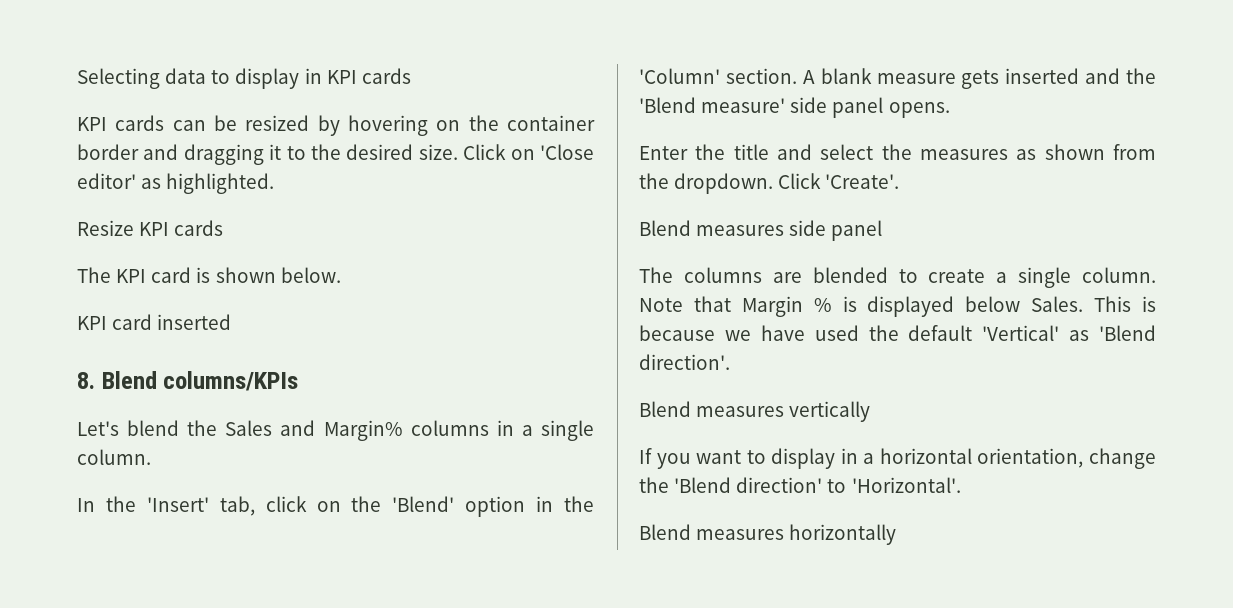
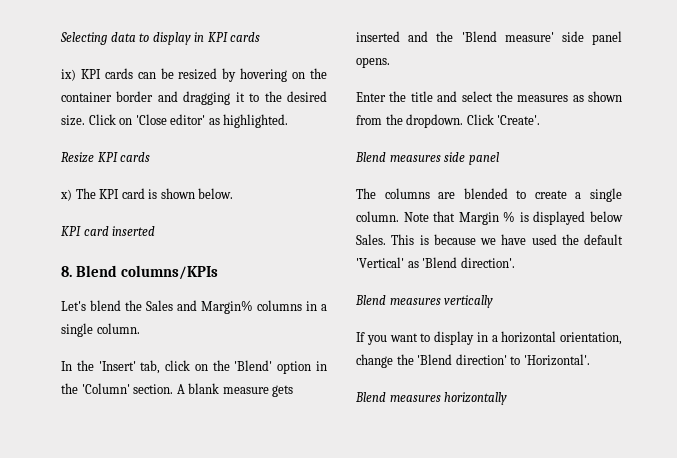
(411, 76) none -> [61,69,76,81] ix)
(224, 228) none -> [60,189,72,201] x)

